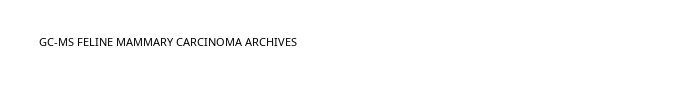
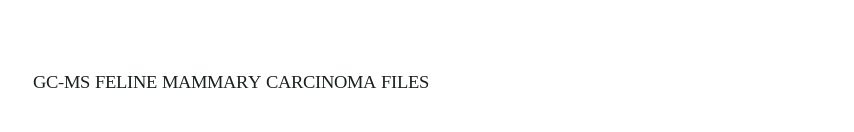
[245,38,297,46] ARCHIVES -> [381,76,429,88] FILES

